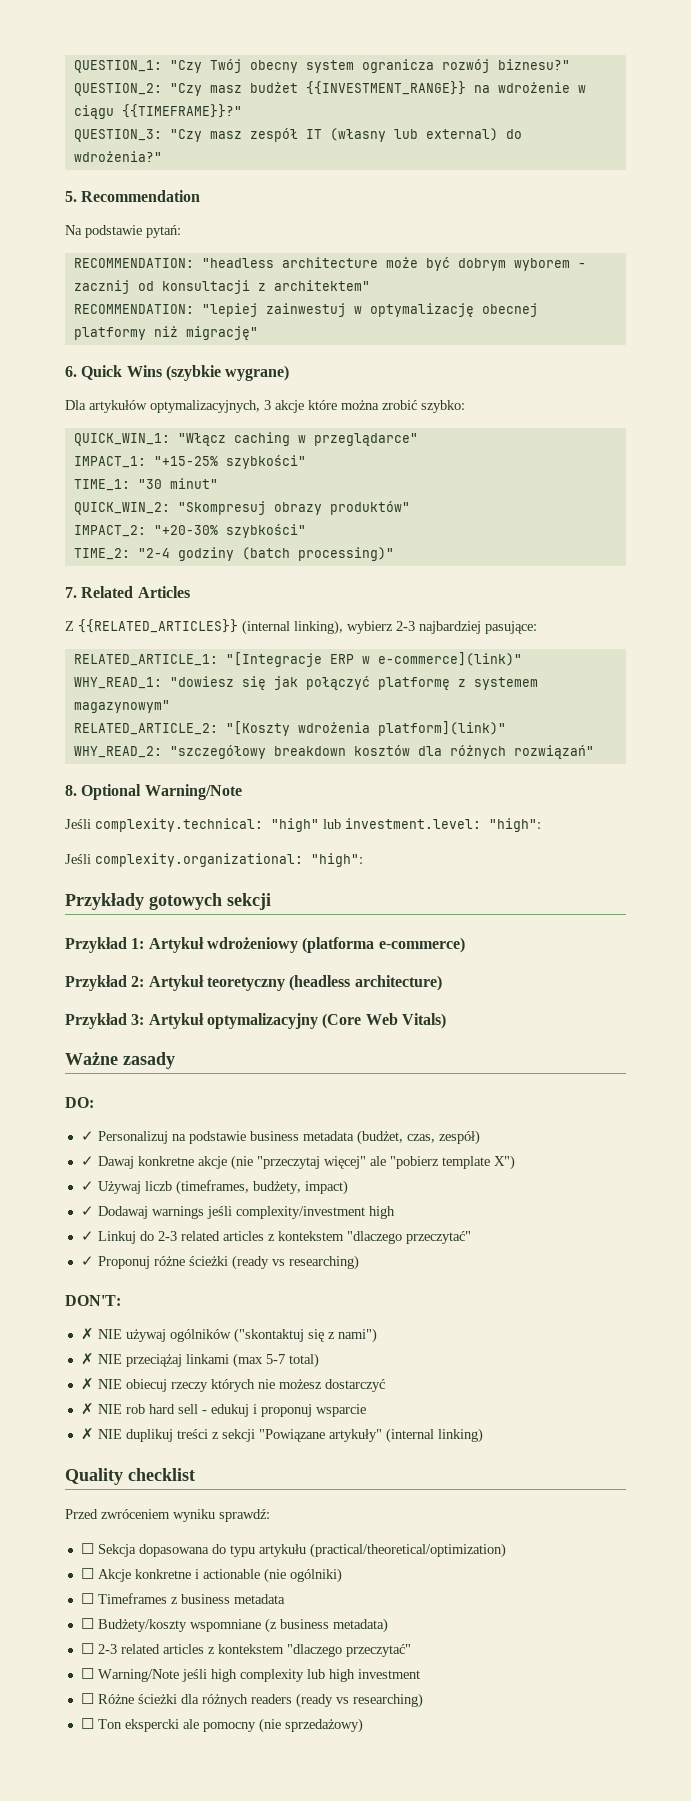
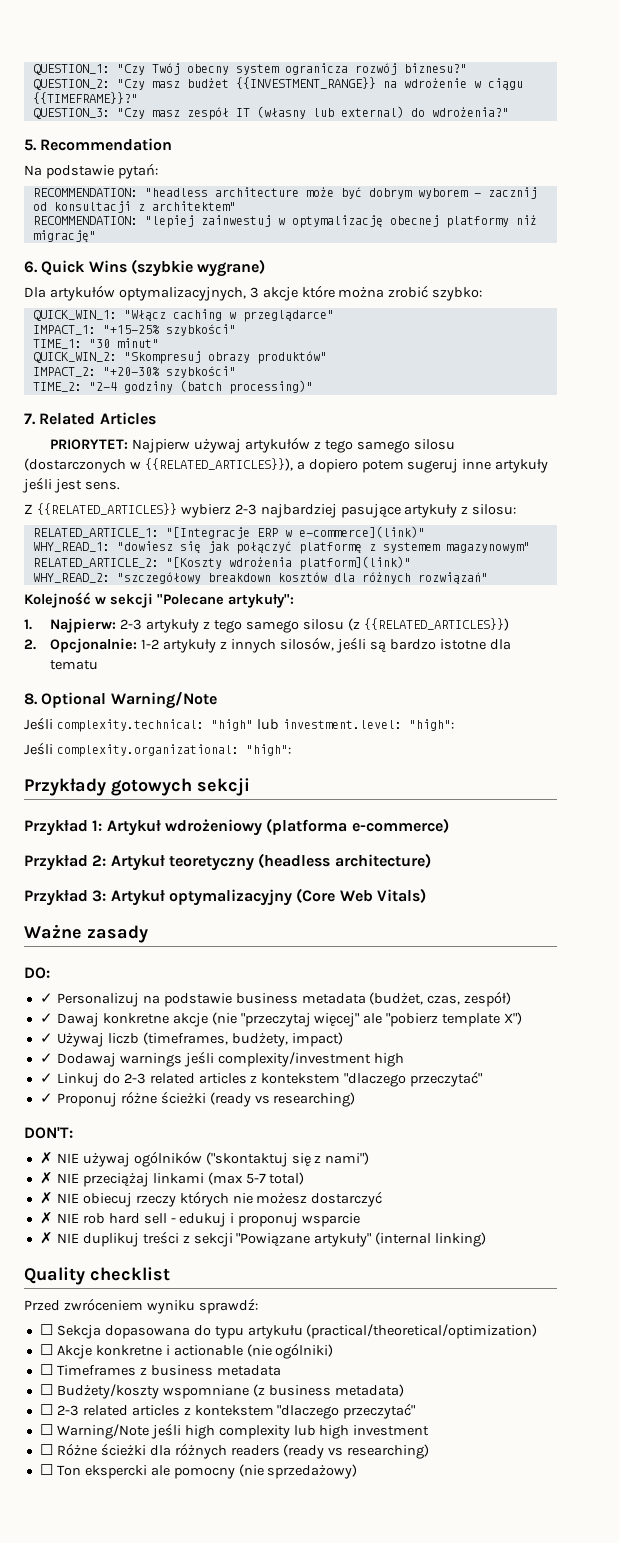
(190, 592) none -> [50,437,455,453] [24,458,549,473] [22,477,120,493] // PRIORYTET: Najpierw używaj artykułów z tego samego silosu (dostarczonych w {{RELATED_ARTICLES}}), a dopiero potem sugeruj inne artykuły jeśli jest sens.
[242,620,343,635] (internal linking), -> (177, 509) none
[485,621,537,634] pasujące: -> [340,504,517,518] pasujące artykuły z silosu:
(594, 752) none -> [24,592,294,608] [24,618,509,633] [24,637,511,653] [50,660,99,670] // Kolejność w sekcji "Polecane artykuły": // 1. Najpierw: 2-3 artykuły z tego samego silosu (z {{RELATED_ARTICLES}}) // 2. Opcjonalnie: 1-2 artykuły z innych silosów, jeśli są bardzo istotne dla tematu

